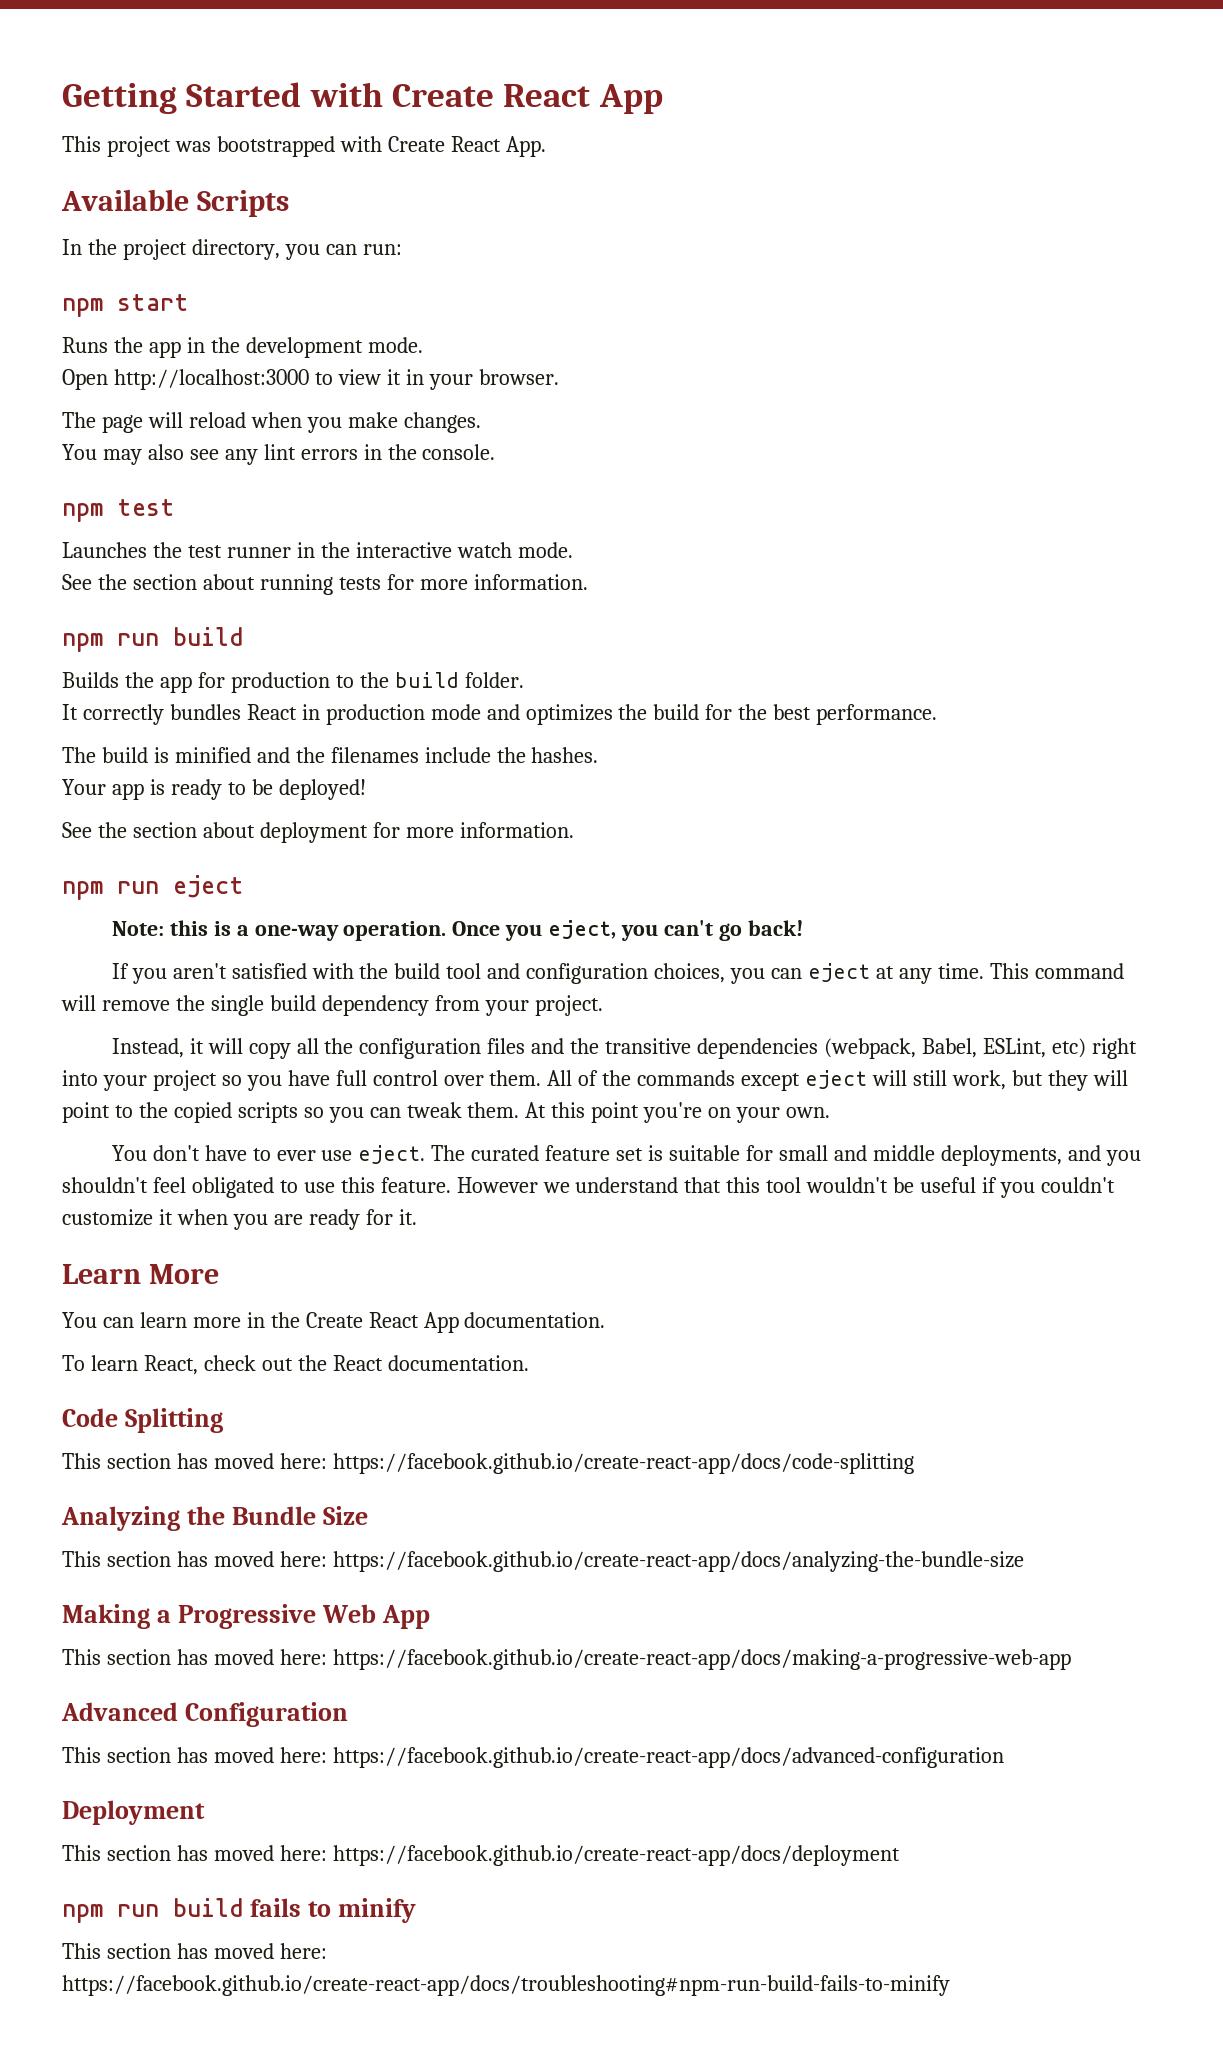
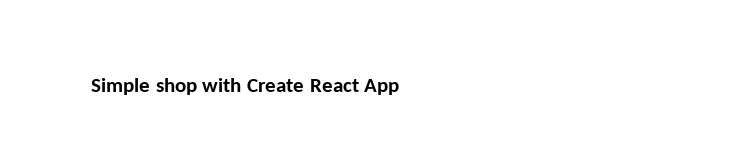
[62,82,302,114] Getting Started -> [91,78,197,95] Simple shop
[62,136,546,157] [61,189,289,217] [62,239,402,260] [62,294,189,317] [62,337,423,358] [62,369,559,390] [62,412,481,433] [62,444,496,465] [62,499,175,522] [62,542,573,558] [62,574,588,595] [62,627,243,652] [62,672,524,693] [62,704,938,725] [62,747,599,763] [62,779,366,800] [62,822,574,843] [62,875,244,900] [111,920,804,941] [111,963,1124,984] [61,995,603,1016] [111,1038,1137,1059] [62,1070,1128,1091] [62,1102,831,1123] [111,1145,1141,1166] [62,1177,1115,1198] [62,1209,417,1230] [62,1264,219,1284] [62,1312,606,1333] [62,1355,529,1375] [62,1408,223,1433] [62,1453,914,1474] [61,1506,368,1531] [62,1551,1024,1572] [62,1604,430,1629] [62,1649,1071,1670] [61,1702,348,1727] [62,1747,1004,1768] [62,1800,205,1825] [62,1845,900,1866] [62,1898,416,1923] [62,1943,327,1959] [62,1975,950,1996] // This project was bootstrapped with Create React App. // Available Scripts // In the project directory, you can run: // npm start // Runs the app in the development mode. // Open http://localhost:3000 to view it in your browser. // The page will reload when you make changes. // You may also see any lint errors in the console. // npm test // Launches the test runner in the interactive watch mode. // See the section about running tests for more information. // npm run build // Builds the app for production to the build folder. // It correctly bundles React in production mode and optimizes the build for the best performance. // The build is minified and the filenames include the hashes. // Your app is ready to be deployed! // See the section about deployment for more information. // npm run eject // Note: this is a one-way operation. Once you eject, you can't go back! // If you aren't satisfied with the build tool and configuration choices, you can eject at any time. This command will remove the single build dependency from your project. // Instead, it will copy all the configuration files and the transitive dependencies (webpack, Babel, ESLint, etc) right into your project so you have full control over them. All of the commands except eject will still work, but they will point to the copied scripts so you can tweak them. At this point you're on your own. // You don't have to ever use eject. The curated feature set is suitable for small and middle deployments, and you shouldn't feel obligated to use this feature. However we understand that this tool wouldn't be useful if you couldn't customize it when you are ready for it. // Learn More // You can learn more in the Create React App documentation. // To learn React, check out the React documentation. // Code Splitting // This section has moved here: https://facebook.github.io/create-react-app/docs/code-splitting // Analyzing the Bundle Size // This section has moved here: https://facebook.github.io/create-react-app/docs/analyzing-the-bundle-size // Making a Progressive Web App // This section has moved here: https://facebook.github.io/create-react-app/docs/making-a-progressive-web-app // Advanced Configuration // This section has moved here: https://facebook.github.io/create-react-app/docs/advanced-configuration // Deployment // This section has moved here: https://facebook.github.io/create-react-app/docs/deployment // npm run build fails to minify // This section has moved here: https://facebook.github.io/create-react-app/docs/troubleshooting#npm-run-build-fails-to-minify -> (400, 87) none

